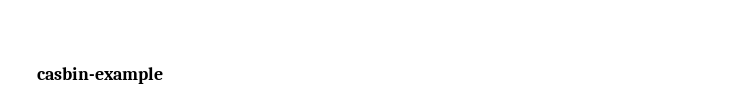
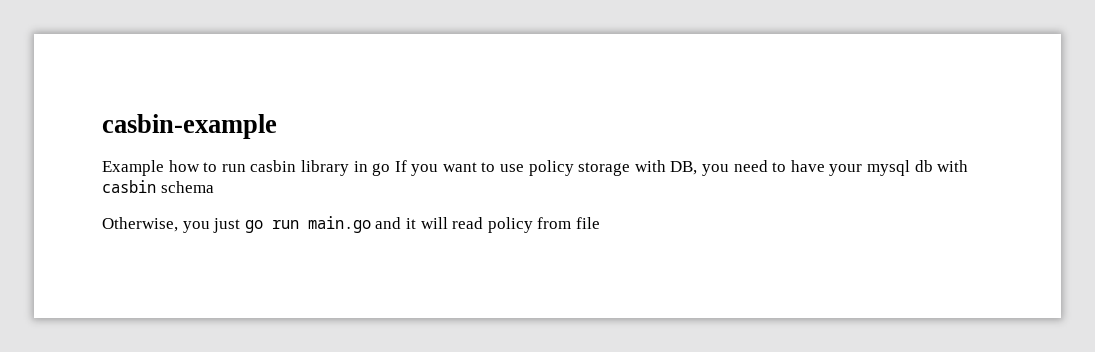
(163, 75) none -> [102,160,969,176] [102,180,214,193] [102,216,600,233] // Example how to run casbin library in go If you want to use policy storage with DB, you need to have your mysql db with casbin schema // Otherwise, you just go run main.go and it will read policy from file

